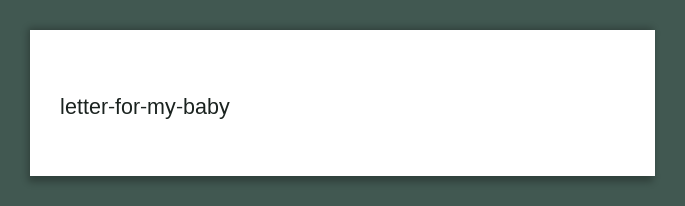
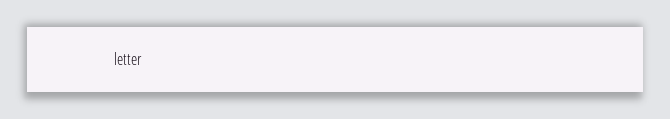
[60,98,230,119] letter-for-my-baby -> [114,52,142,65] letter

